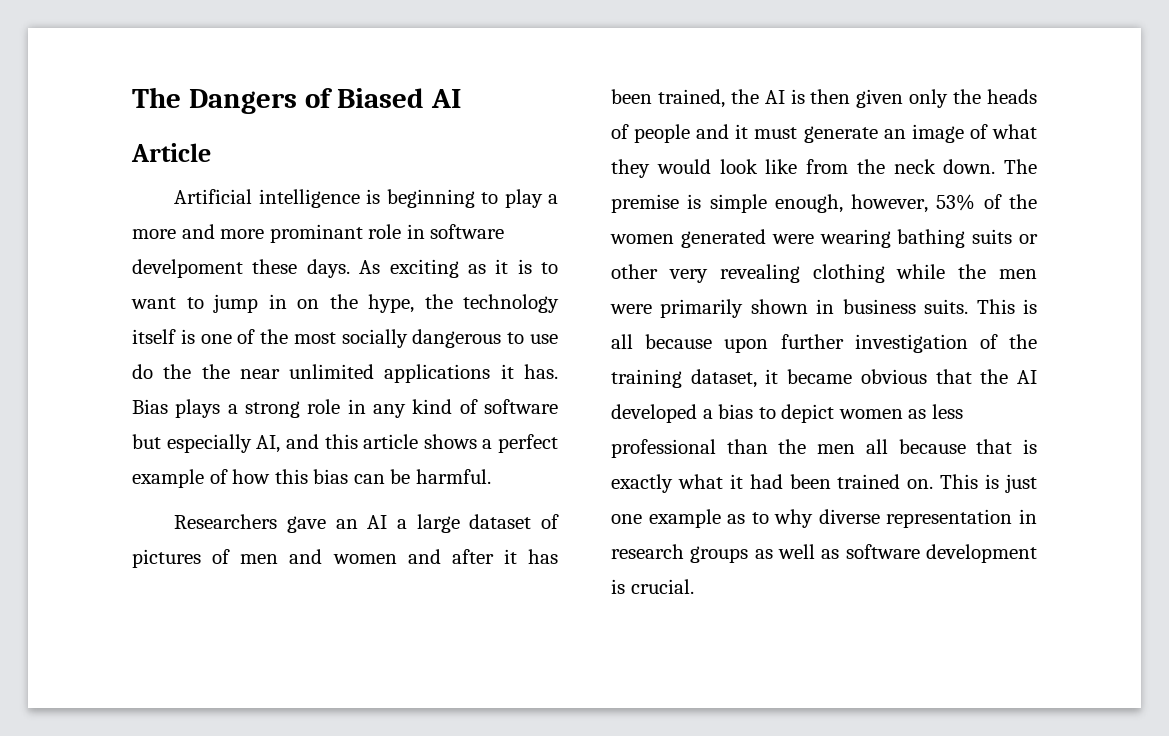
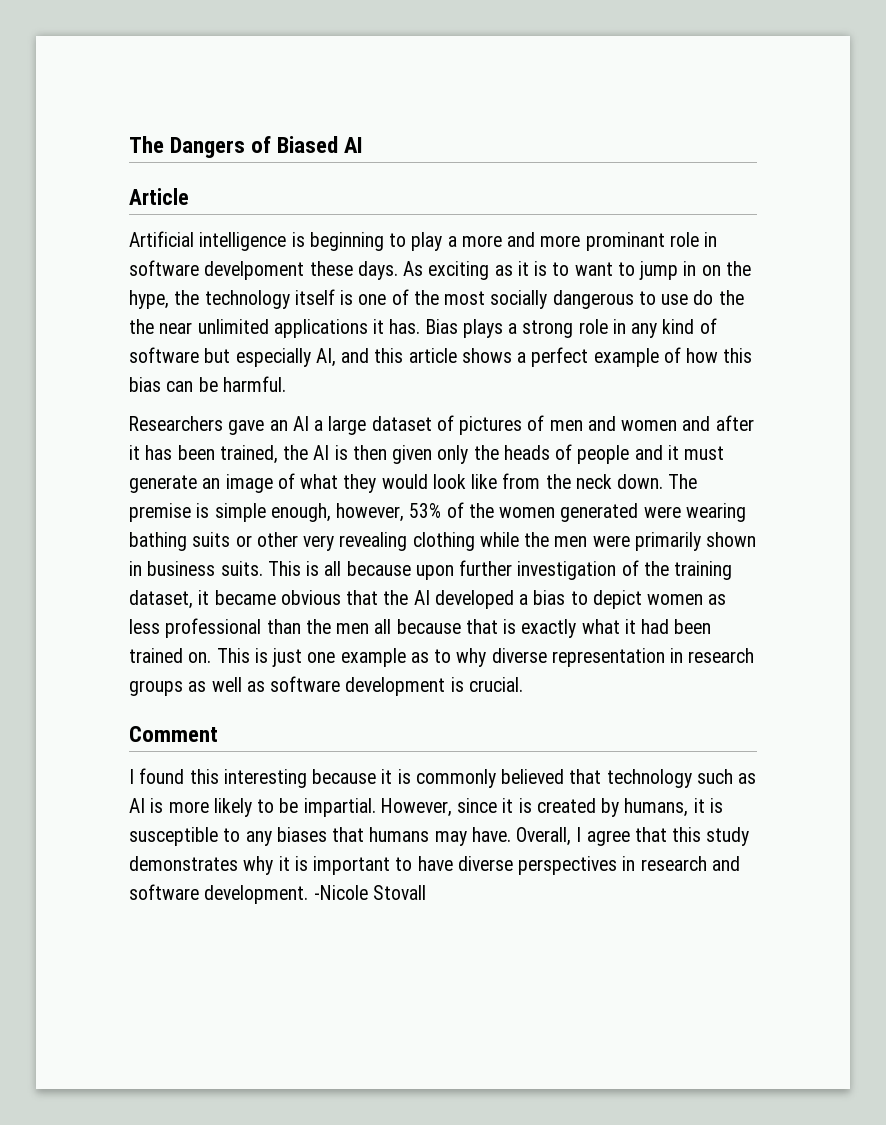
(694, 586) none -> [129,726,218,742] [129,768,757,788] [129,798,723,817] [129,827,750,846] [129,856,740,875] [129,884,426,904] // Comment // I found this interesting because it is commonly believed that technology such as AI is more likely to be impartial. However, since it is created by humans, it is susceptible to any biases that humans may have. Overall, I agree that this study demonstrates why it is important to have diverse perspectives in research and software development. -Nicole Stovall

